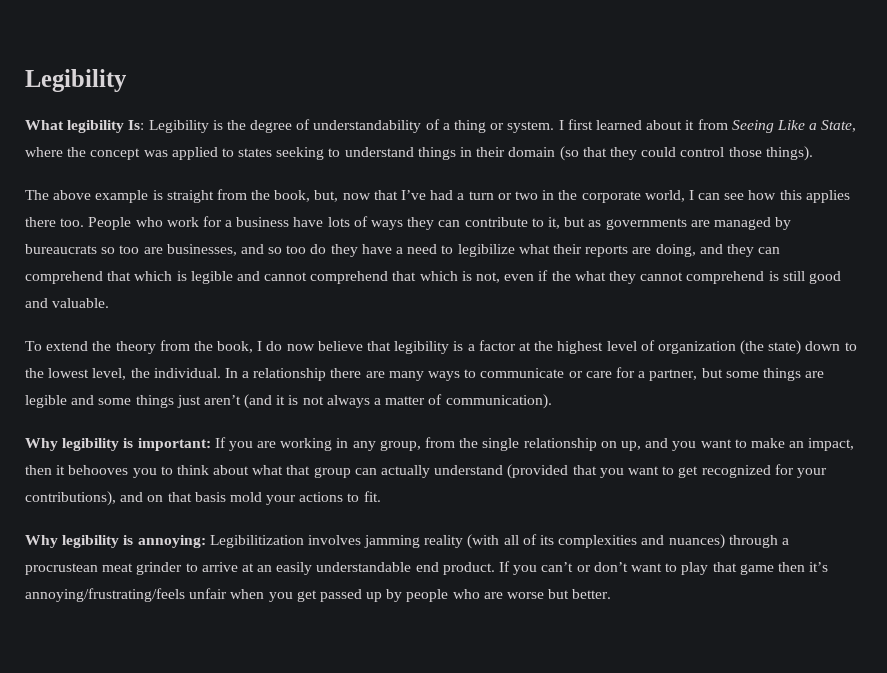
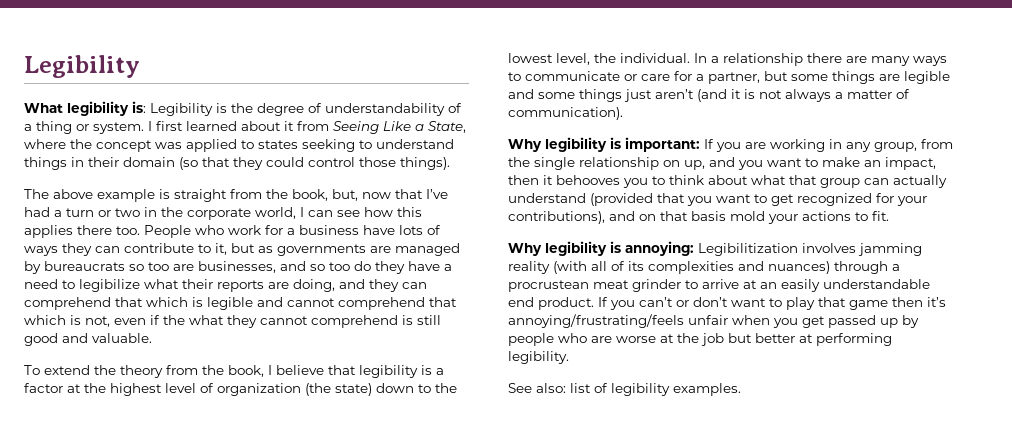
[128,120,145,130] Is: -> [132,101,146,113] is:
[266,341,315,351] do now -> (272, 370) none
[548,589,612,599] but better. -> [660,333,892,346] [508,351,569,364] [508,383,741,396] at the job but better at performing legibility. // See also: list of legibility examples.

